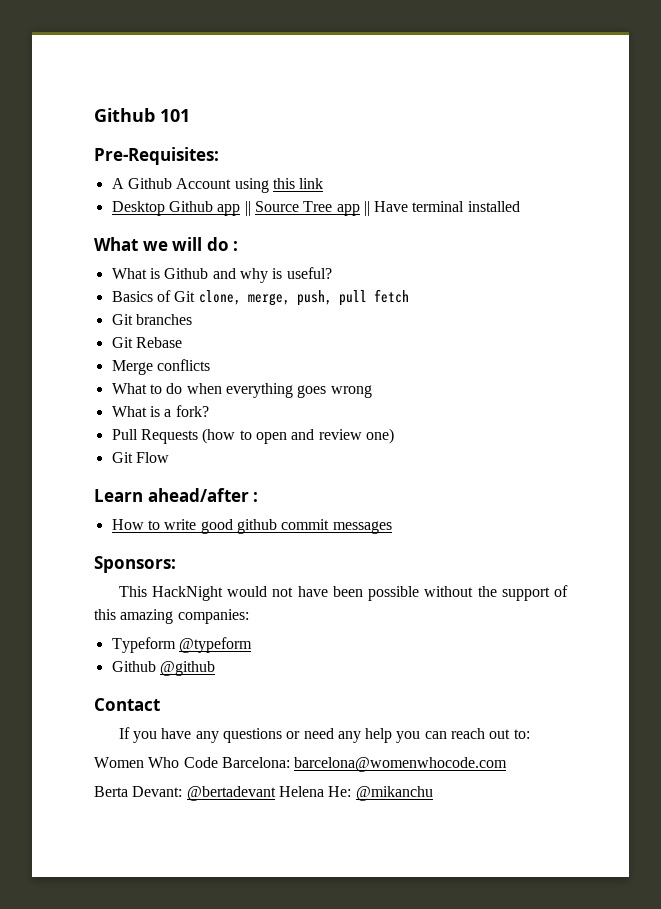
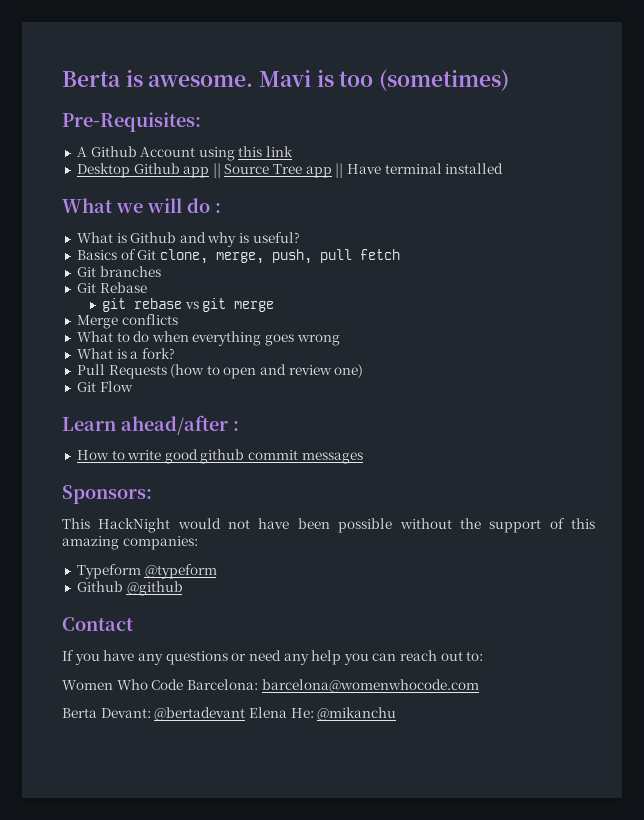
[94,108,190,122] Github 101 -> [62,69,510,91] Berta is awesome. Mavi is too (sometimes)
(182, 342) none -> [102,298,275,312] // git rebase vs git merge
[278,786,324,797] Helena -> [248,707,287,718] Elena

